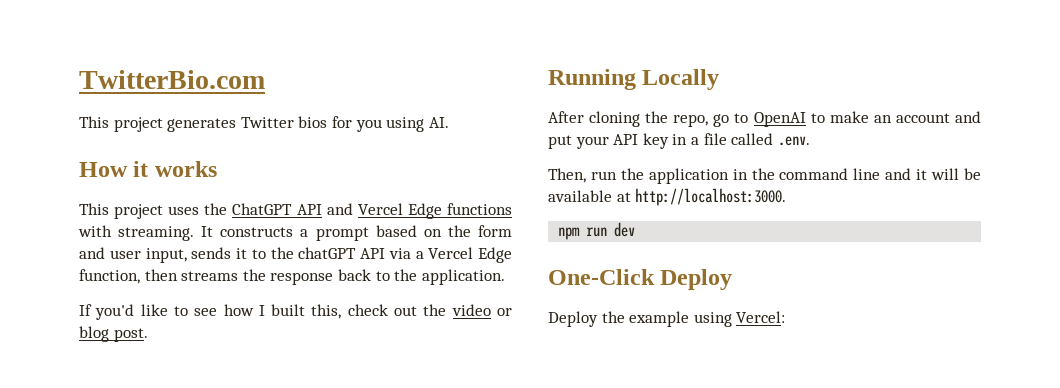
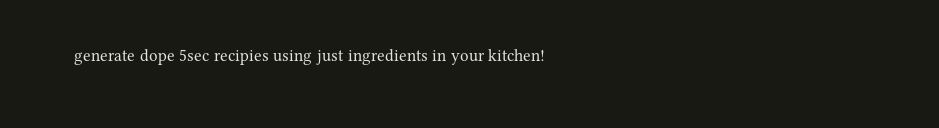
[79,70,265,89] [79,116,449,132] [79,161,217,177] [79,203,512,219] [78,225,512,241] [79,247,512,263] [79,269,505,285] [79,304,513,320] [79,326,148,342] [548,69,720,90] [548,111,981,127] [548,133,810,149] [548,168,982,184] [548,188,787,206] [558,222,636,240] [548,269,733,290] [548,311,786,327] TwitterBio.com // This project generates Twitter bios for you using AI. // How it works // This project uses the ChatGPT API and Vercel Edge functions with streaming. It constructs a prompt based on the form and user input, sends it to the chatGPT API via a Vercel Edge function, then streams the response back to the application. // If you'd like to see how I built this, check out the video or blog post. // Running Locally // After cloning the repo, go to OpenAI to make an account and put your API key in a file called .env. // Then, run the application in the command line and it will be available at http://localhost:3000. // npm run dev // One-Click Deploy // Deploy the example using Vercel: -> [74,49,546,65] generate dope 5sec recipies using just ingredients in your kitchen!

